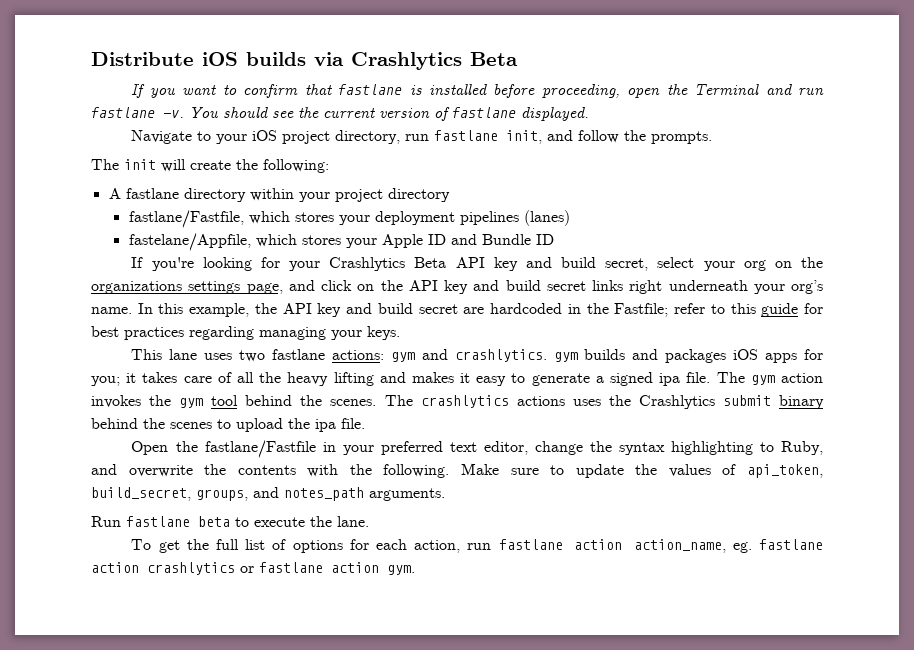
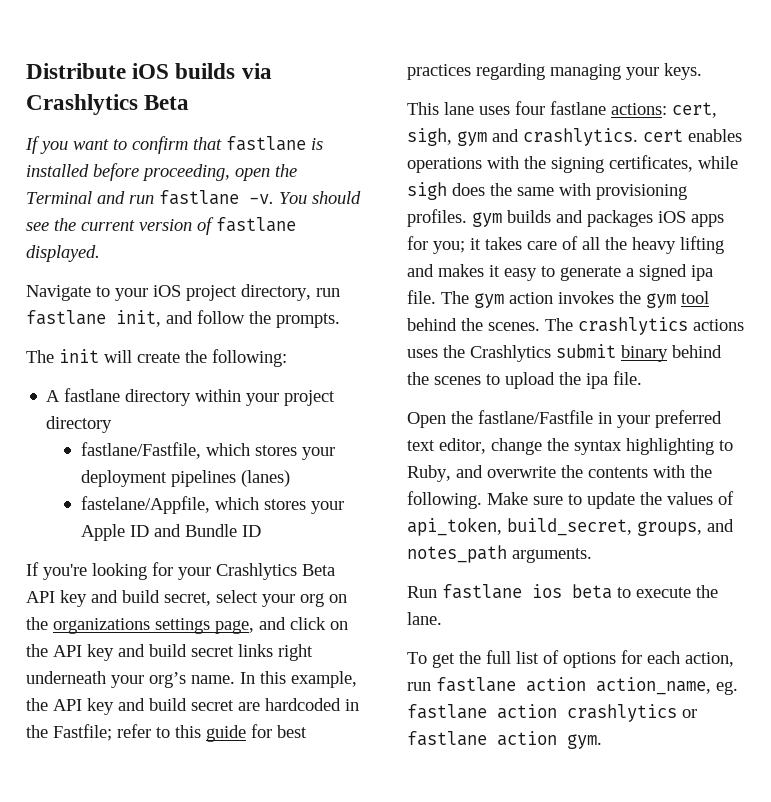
[239,350,266,362] two -> [515,101,545,115] four
(384, 355) none -> [672,102,717,118] [407,128,452,146] cert, sigh,
(547, 355) none -> [643,129,742,142] [407,155,738,173] [407,182,687,200] [407,209,467,227] cert enables operations with the signing certificates, while sigh does the same with provisioning profiles.
(190, 521) none -> [532,584,562,598] ios

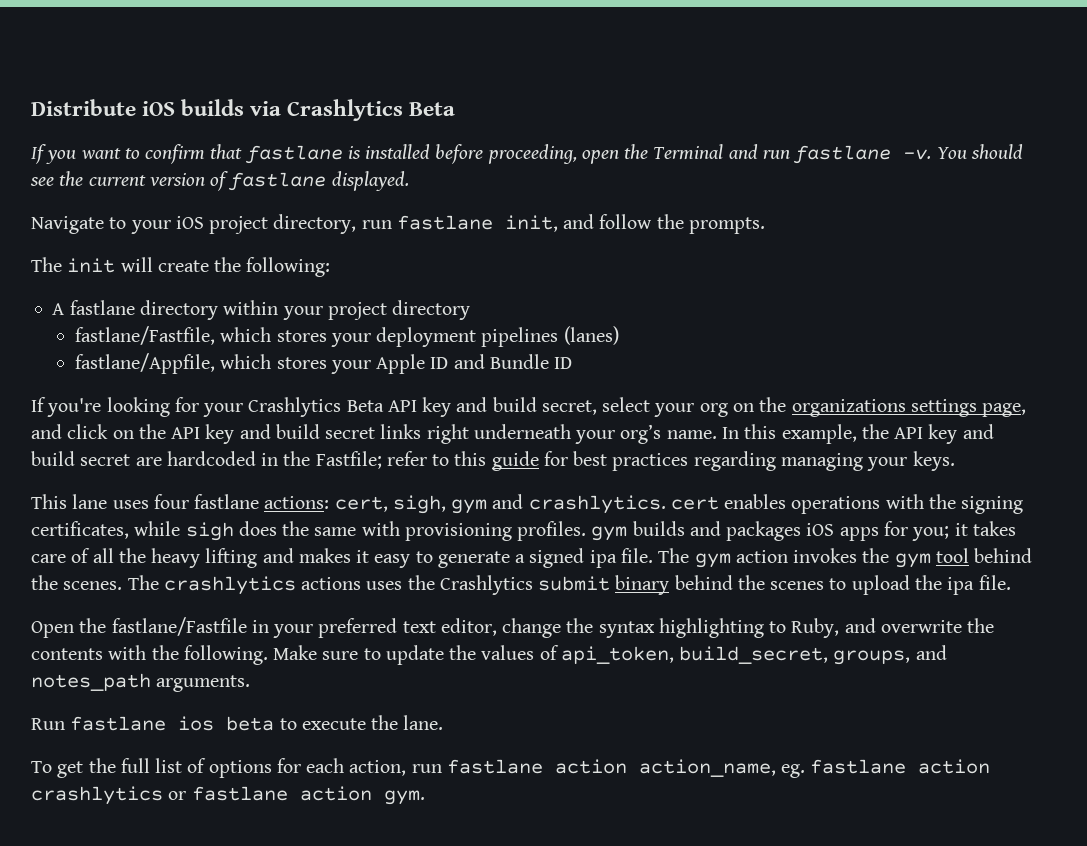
[81,496,211,514] fastelane/Appfile, -> [75,353,216,374] fastlane/Appfile,

